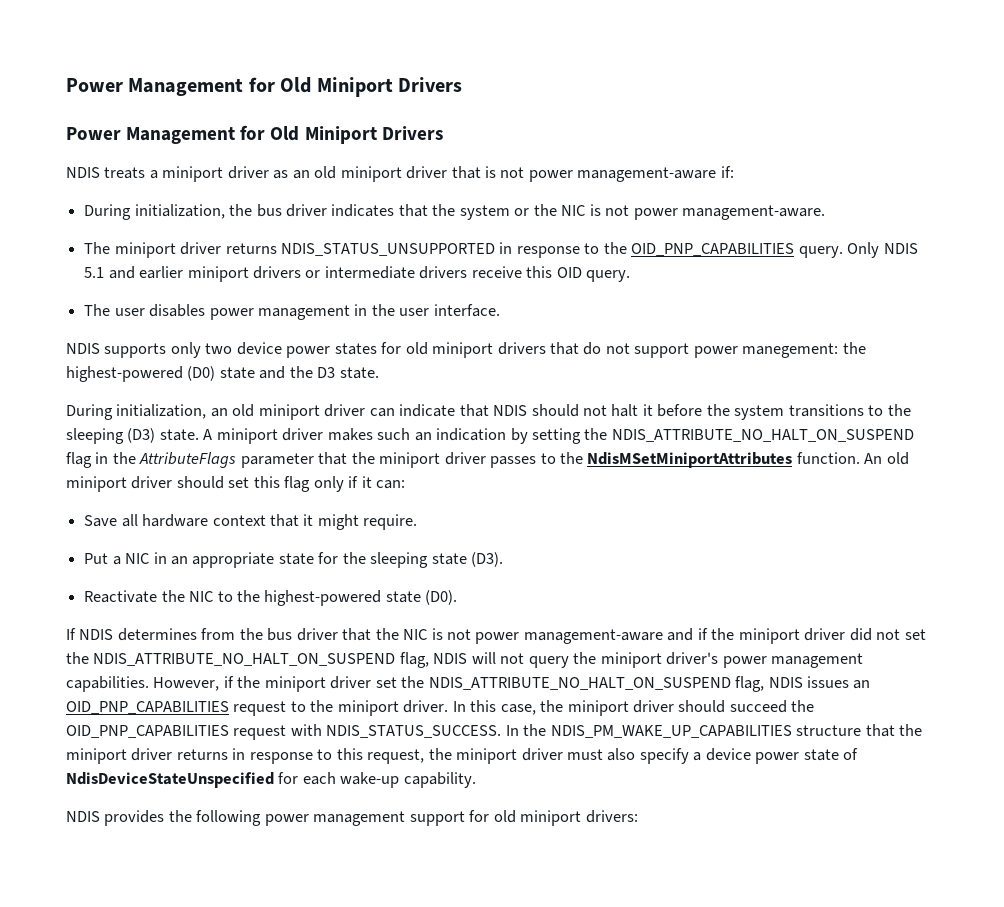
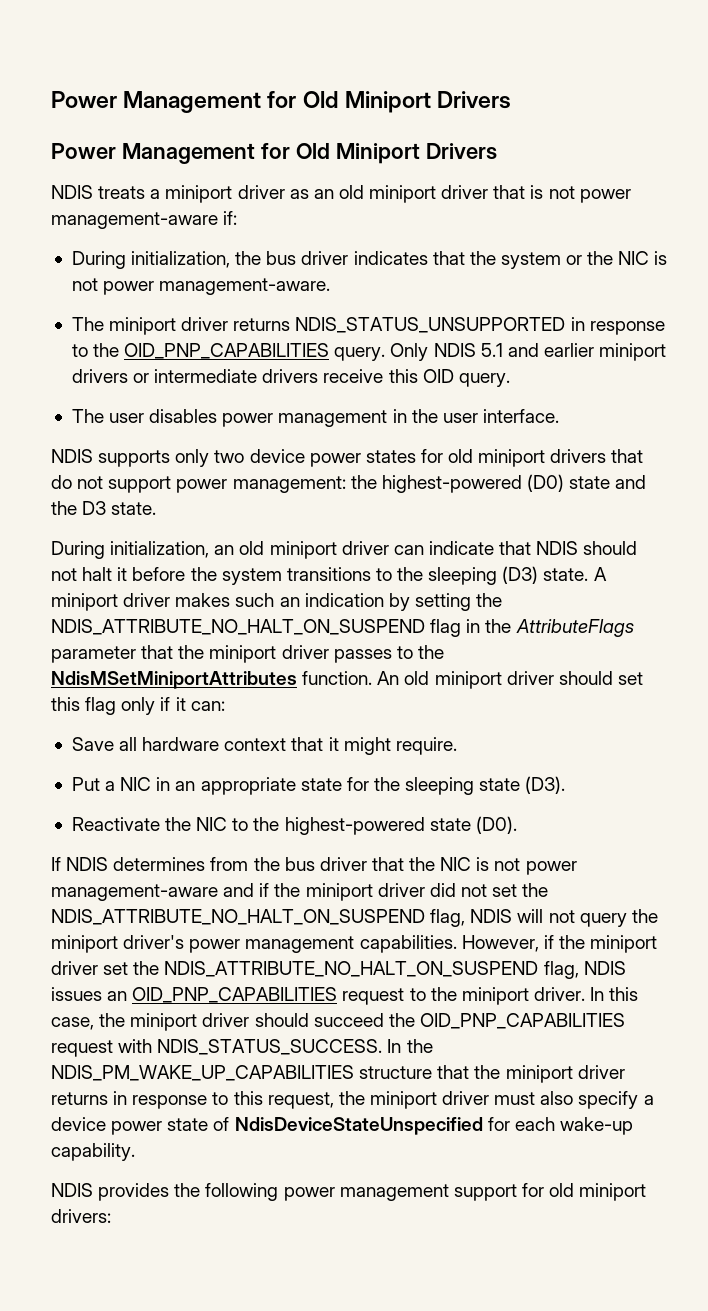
[742,343,839,358] manegement: -> [232,476,346,493] management:

